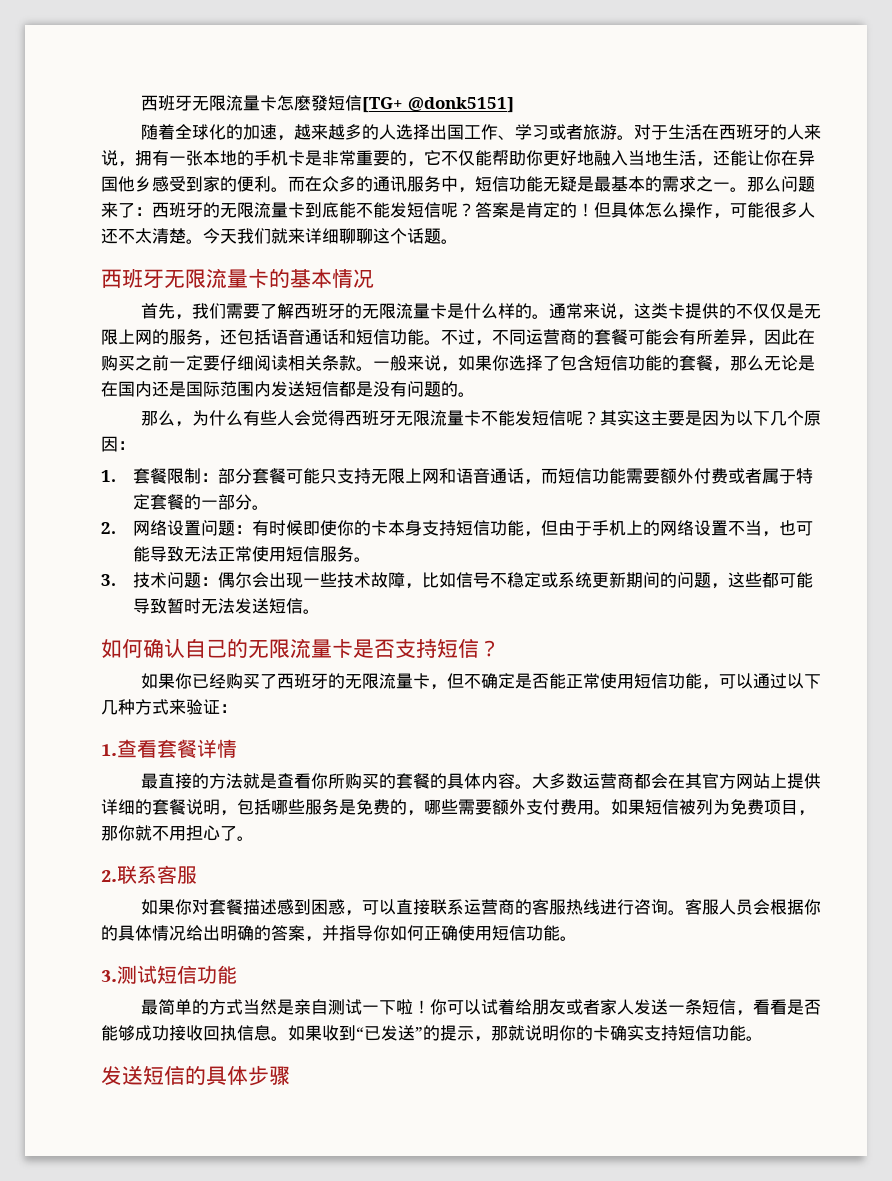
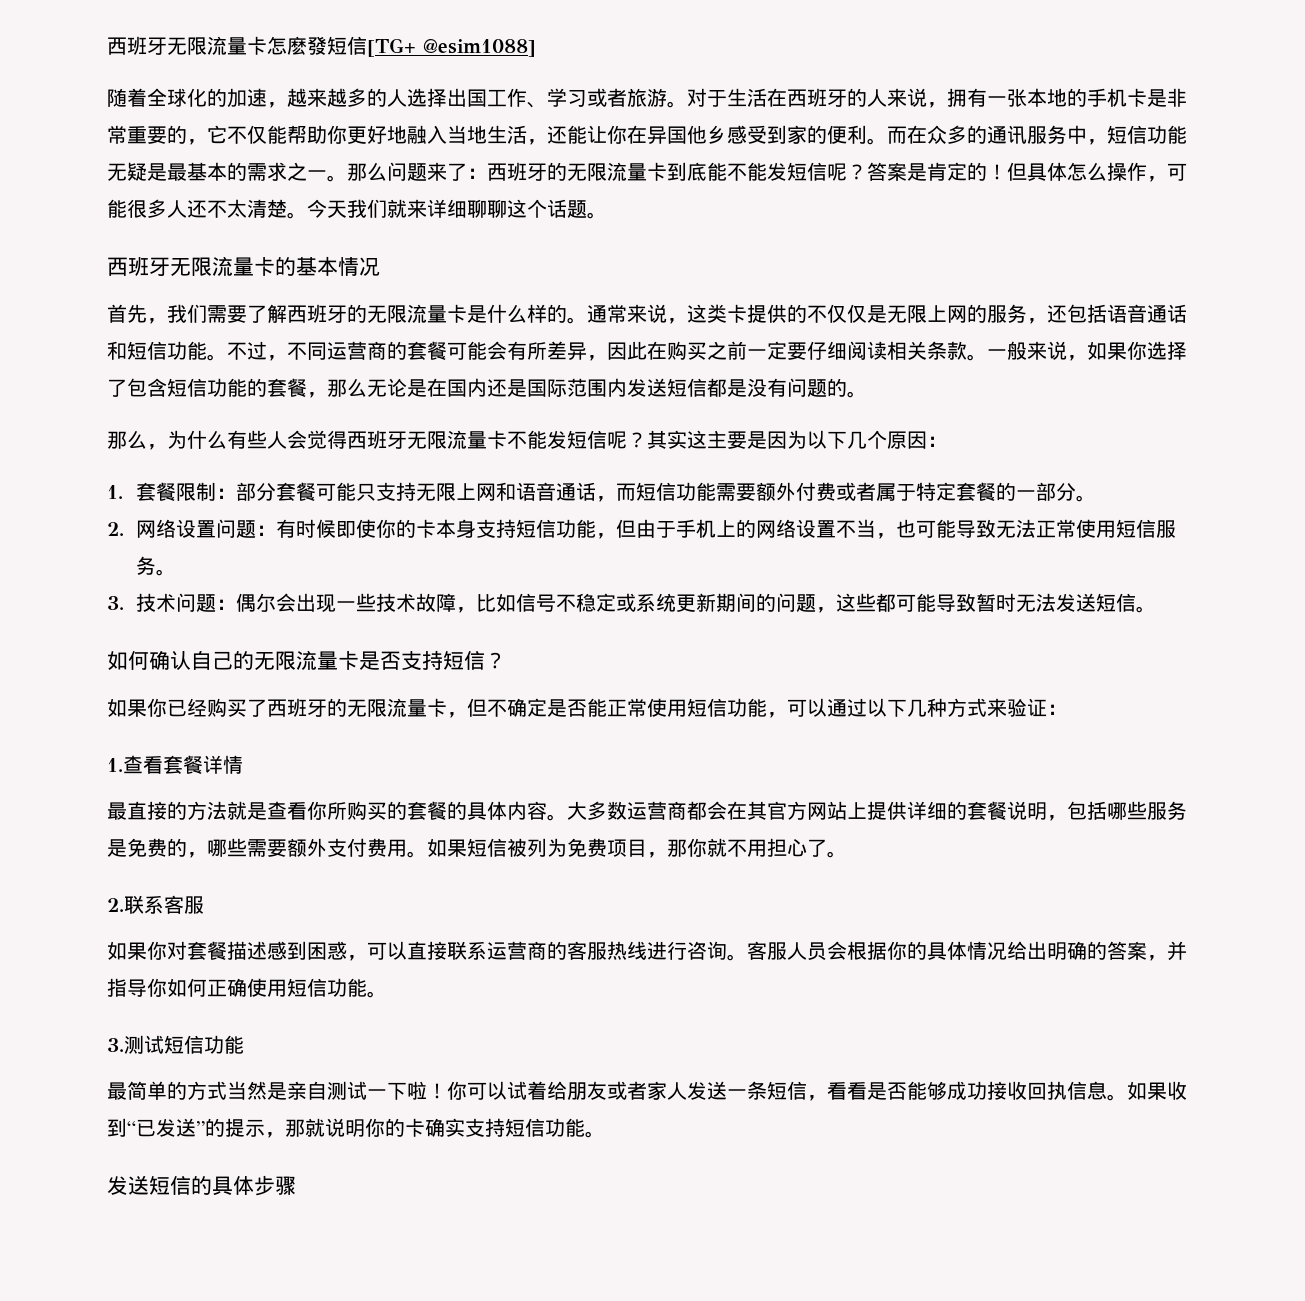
[408,97,515,113] @donk5151] -> [423,39,536,57] @esim1088]

